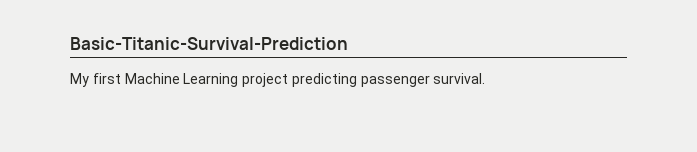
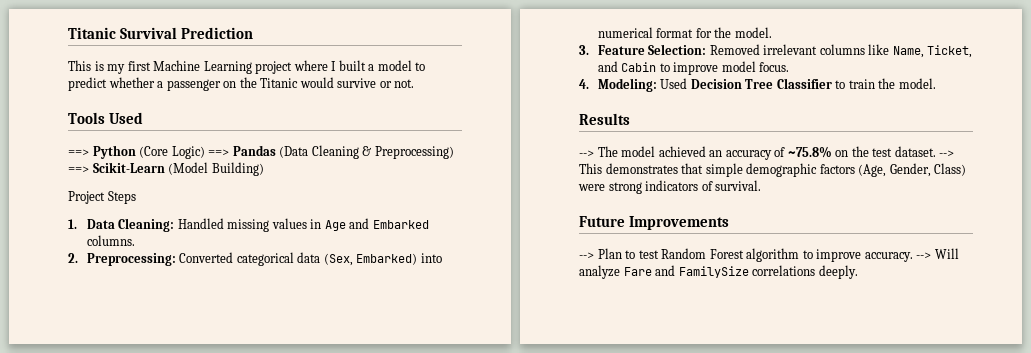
[70,37,348,50] [70,73,486,87] Basic-Titanic-Survival-Prediction // My first Machine Learning project predicting passenger survival. -> [68,27,253,39] [68,60,426,74] [68,77,415,91] [68,112,143,124] [68,145,454,159] [68,162,264,176] [68,191,136,204] [68,218,429,232] [86,235,135,246] [68,252,442,266] [597,27,772,38] [579,44,973,58] [597,61,790,75] [579,78,936,92] [579,113,630,125] [579,146,955,160] [579,163,967,177] [578,180,762,194] [579,216,729,230] [579,248,959,262] [579,265,858,279] Titanic Survival Prediction // This is my first Machine Learning project where I built a model to predict whether a passenger on the Titanic would survive or not. // Tools Used // ==> Python (Core Logic) ==> Pandas (Data Cleaning & Preprocessing) ==> Scikit-Learn (Model Building) // Project Steps // 1. Data Cleaning: Handled missing values in Age and Embarked columns. // 2. Preprocessing: Converted categorical data (Sex, Embarked) into numerical format for the model. // 3. Feature Selection: Removed irrelevant columns like Name, Ticket, and Cabin to improve model focus. // 4. Modeling: Used Decision Tree Classifier to train the model. // Results // --> The model achieved an accuracy of ~75.8% on the test dataset. --> This demonstrates that simple demographic factors (Age, Gender, Class) were strong indicators of survival. // Future Improvements // --> Plan to test Random Forest algorithm to improve accuracy. --> Will analyze Fare and FamilySize correlations deeply.

